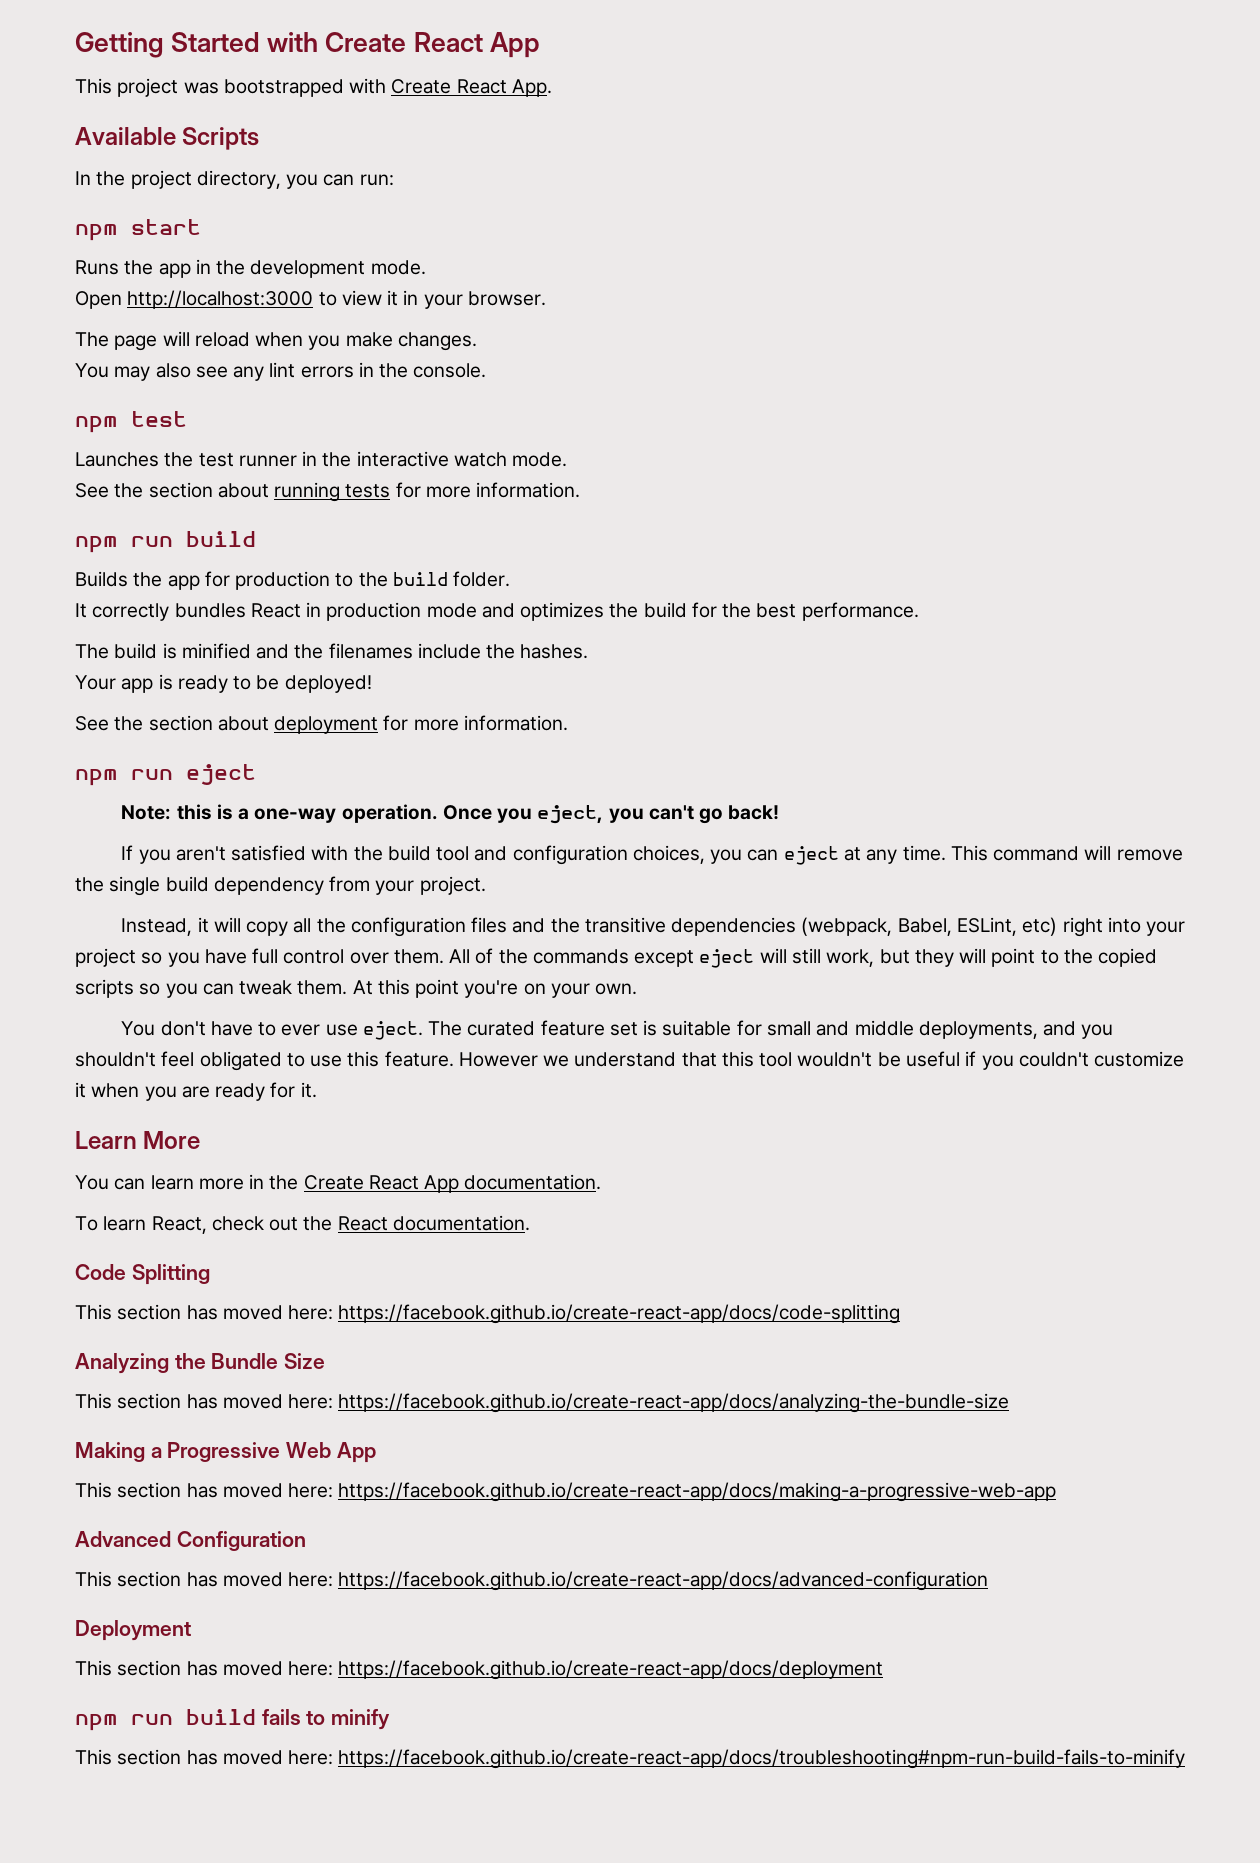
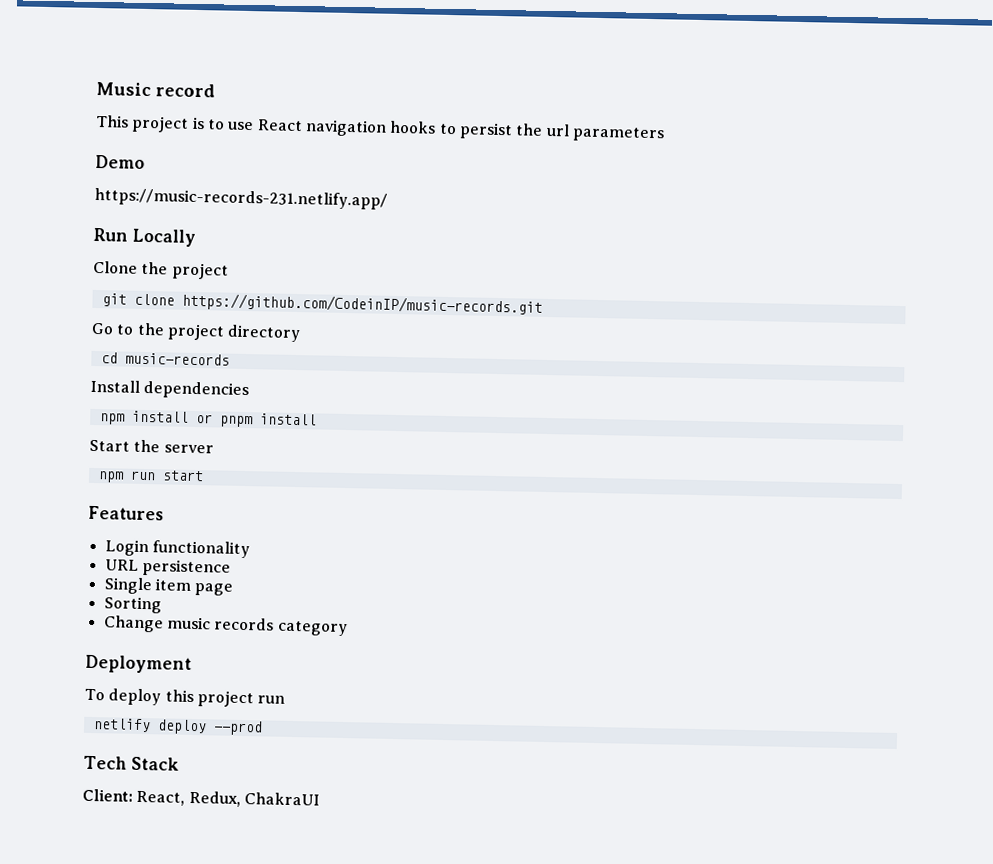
[75,32,540,58] [75,78,552,97] [75,127,260,150] [75,170,394,189] [75,219,201,241] [75,259,426,278] [75,290,546,309] [75,331,477,351] [75,362,487,381] [75,411,187,433] [75,451,568,467] [75,482,581,502] [75,531,256,553] [75,571,511,590] [75,602,919,621] [75,643,589,659] [75,674,372,693] [75,715,568,734] [75,764,256,786] [121,804,780,824] [121,845,1183,865] [75,876,486,896] [121,917,1186,937] [75,948,1158,968] [75,979,638,998] [121,1020,1114,1040] [75,1051,1185,1071] [75,1082,317,1101] [75,1131,201,1149] [75,1174,602,1193] [75,1215,530,1234] [75,1264,210,1285] [75,1304,901,1324] [75,1353,326,1374] [75,1393,1010,1413] [75,1442,376,1463] [75,1482,1057,1502] [75,1531,306,1551] [75,1571,989,1591] [75,1620,191,1641] [75,1660,884,1680] [75,1709,391,1731] [75,1749,1186,1769] Getting Started with Create React App // This project was bootstrapped with Create React App. // Available Scripts // In the project directory, you can run: // npm start // Runs the app in the development mode. // Open http://localhost:3000 to view it in your browser. // The page will reload when you make changes. // You may also see any lint errors in the console. // npm test // Launches the test runner in the interactive watch mode. // See the section about running tests for more information. // npm run build // Builds the app for production to the build folder. // It correctly bundles React in production mode and optimizes the build for the best performance. // The build is minified and the filenames include the hashes. // Your app is ready to be deployed! // See the section about deployment for more information. // npm run eject // Note: this is a one-way operation. Once you eject, you can't go back! // If you aren't satisfied with the build tool and configuration choices, you can eject at any time. This command will remove the single build dependency from your project. // Instead, it will copy all the configuration files and the transitive dependencies (webpack, Babel, ESLint, etc) right into your project so you have full control over them. All of the commands except eject will still work, but they will point to the copied scripts so you can tweak them. At this point you're on your own. // You don't have to ever use eject. The curated feature set is suitable for small and middle deployments, and you shouldn't feel obligated to use this feature. However we understand that this tool wouldn't be useful if you couldn't customize it when you are ready for it. // Learn More // You can learn more in the Create React App documentation. // To learn React, check out the React documentation. // Code Splitting // This section has moved here: https://facebook.github.io/create-react-app/docs/code-splitting // Analyzing the Bundle Size // This section has moved here: https://facebook.github.io/create-react-app/docs/analyzing-the-bundle-size // Making a Progressive Web App // This section has moved here: https://facebook.github.io/create-react-app/docs/making-a-progressive-web-app // Advanced Configuration // This section has moved here: https://facebook.github.io/create-react-app/docs/advanced-configuration // Deployment // This section has moved here: https://facebook.github.io/create-react-app/docs/deployment // npm run build fails to minify // This section has moved here: https://facebook.github.io/create-react-app/docs/troubleshooting#npm-run-build-fails-to-minify -> [96,81,215,98] [95,114,665,143] [95,154,145,169] [94,187,388,210] [93,227,196,247] [93,260,229,280] [101,292,543,316] [91,322,302,343] [100,352,230,366] [90,379,250,400] [99,410,317,428] [89,439,214,454] [97,470,204,483] [88,505,164,521] [104,539,250,559] [104,558,231,577] [103,577,234,596] [103,596,162,614] [102,615,348,637] [85,654,192,674] [84,688,286,708] [92,718,263,736] [83,755,179,771] [82,788,320,807] Music record // This project is to use React navigation hooks to persist the url parameters // Demo // https://music-records-231.netlify.app/ // Run Locally // Clone the project // git clone https://github.com/CodeinIP/music-records.git // Go to the project directory // cd music-records // Install dependencies // npm install or pnpm install // Start the server // npm run start // Features // Login functionality // URL persistence // Single item page // Sorting // Change music records category // Deployment // To deploy this project run // netlify deploy --prod // Tech Stack // Client: React, Redux, ChakraUI

